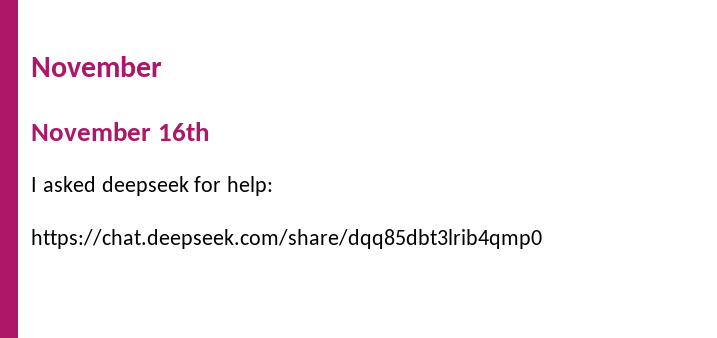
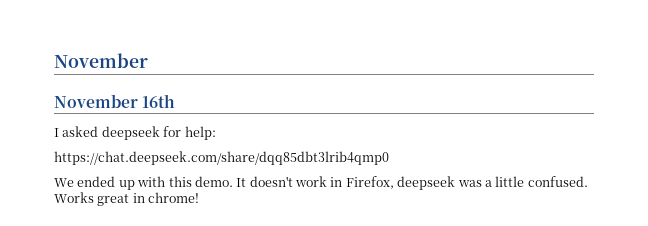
(542, 239) none -> [54,176,588,190] [54,192,200,206] // We ended up with this demo. It doesn't work in Firefox, deepseek was a little confused. Works great in chrome!

